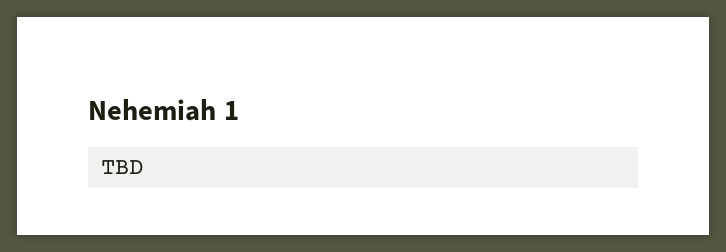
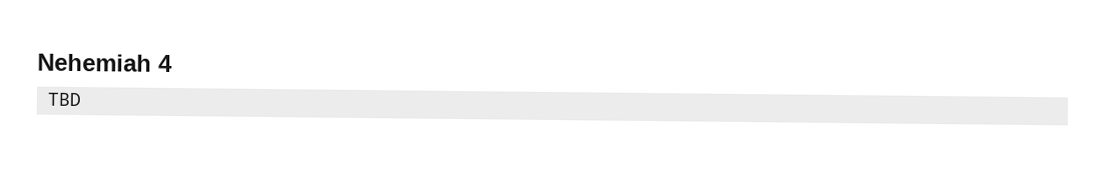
[223,101,239,120] 1 -> [158,54,173,73] 4

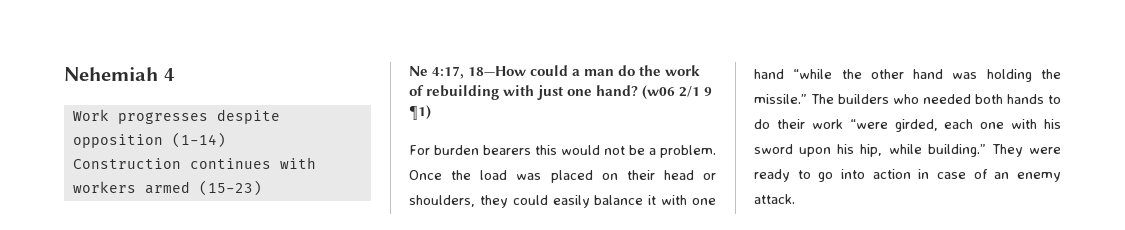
[47,92,83,107] TBD -> [72,109,280,124] [72,132,226,148] [72,157,316,169] [72,180,262,196] [409,65,701,79] [409,85,713,100] [409,105,431,121] [409,145,716,158] [409,170,716,183] [409,195,716,208] [754,69,1061,82] [754,94,1061,104] [754,119,1061,132] [754,144,1061,157] [754,169,1061,182] [754,194,795,204] Work progresses despite opposition (1-14) // Construction continues with workers armed (15-23) // Ne 4:17, 18—How could a man do the work of rebuilding with just one hand? (w06 2/1 9 ¶1) // For burden bearers this would not be a problem. Once the load was placed on their head or shoulders, they could easily balance it with one hand “while the other hand was holding the missile.” The builders who needed both hands to do their work “were girded, each one with his sword upon his hip, while building.” They were ready to go into action in case of an enemy attack.

